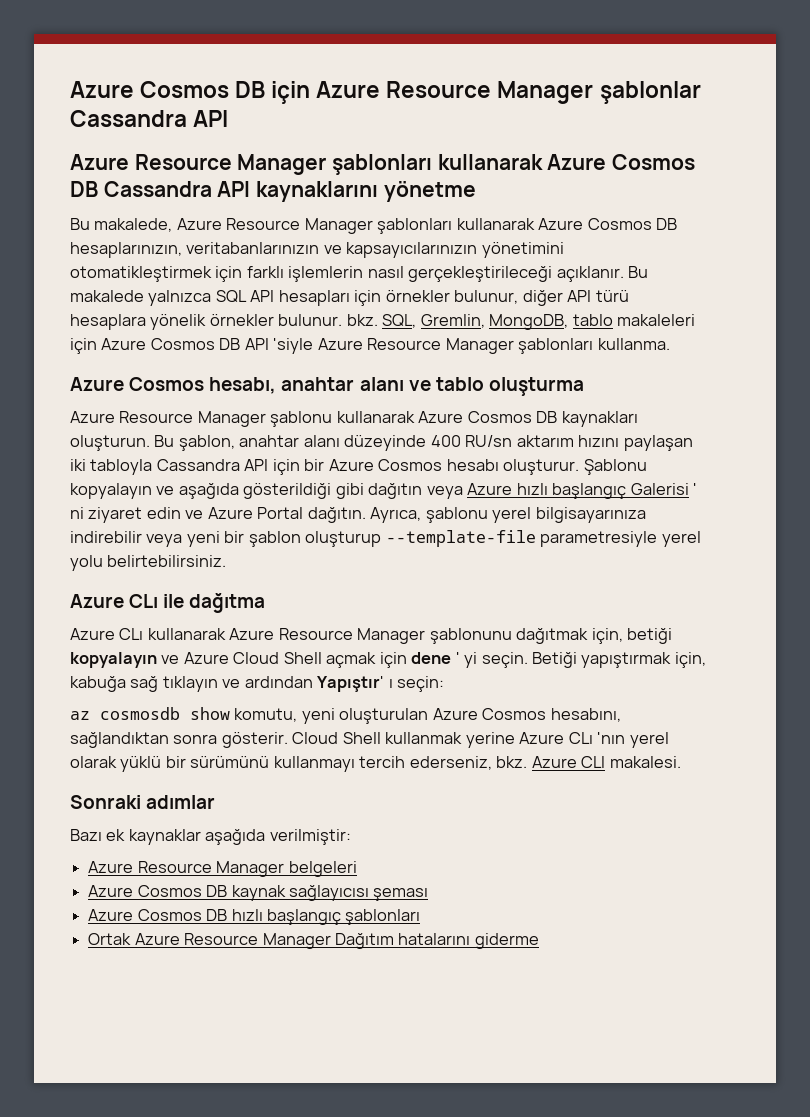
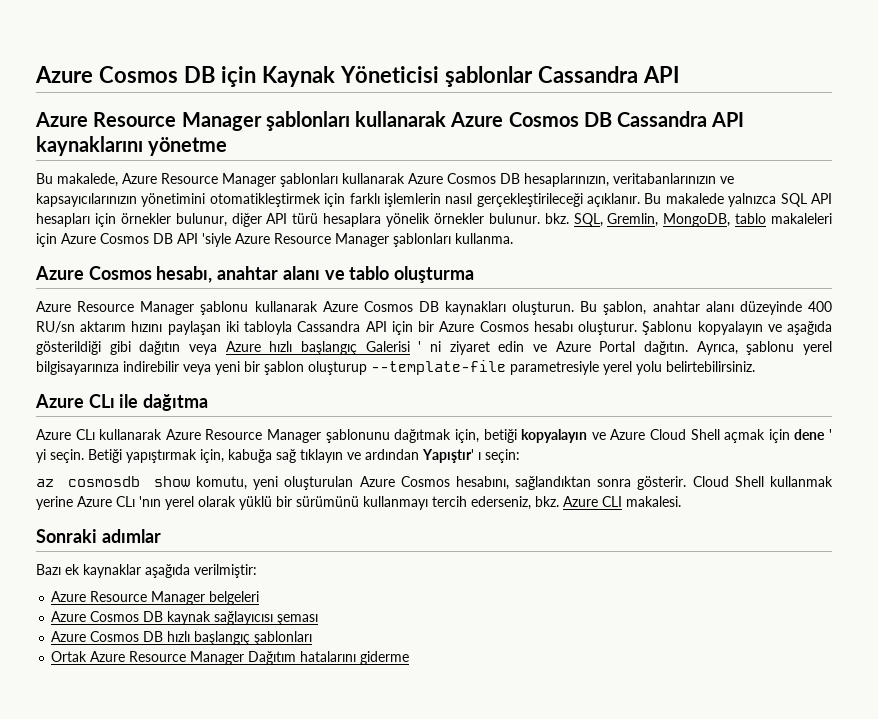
[316,81,594,104] Azure Resource Manager -> [261,66,439,87] Kaynak Yöneticisi

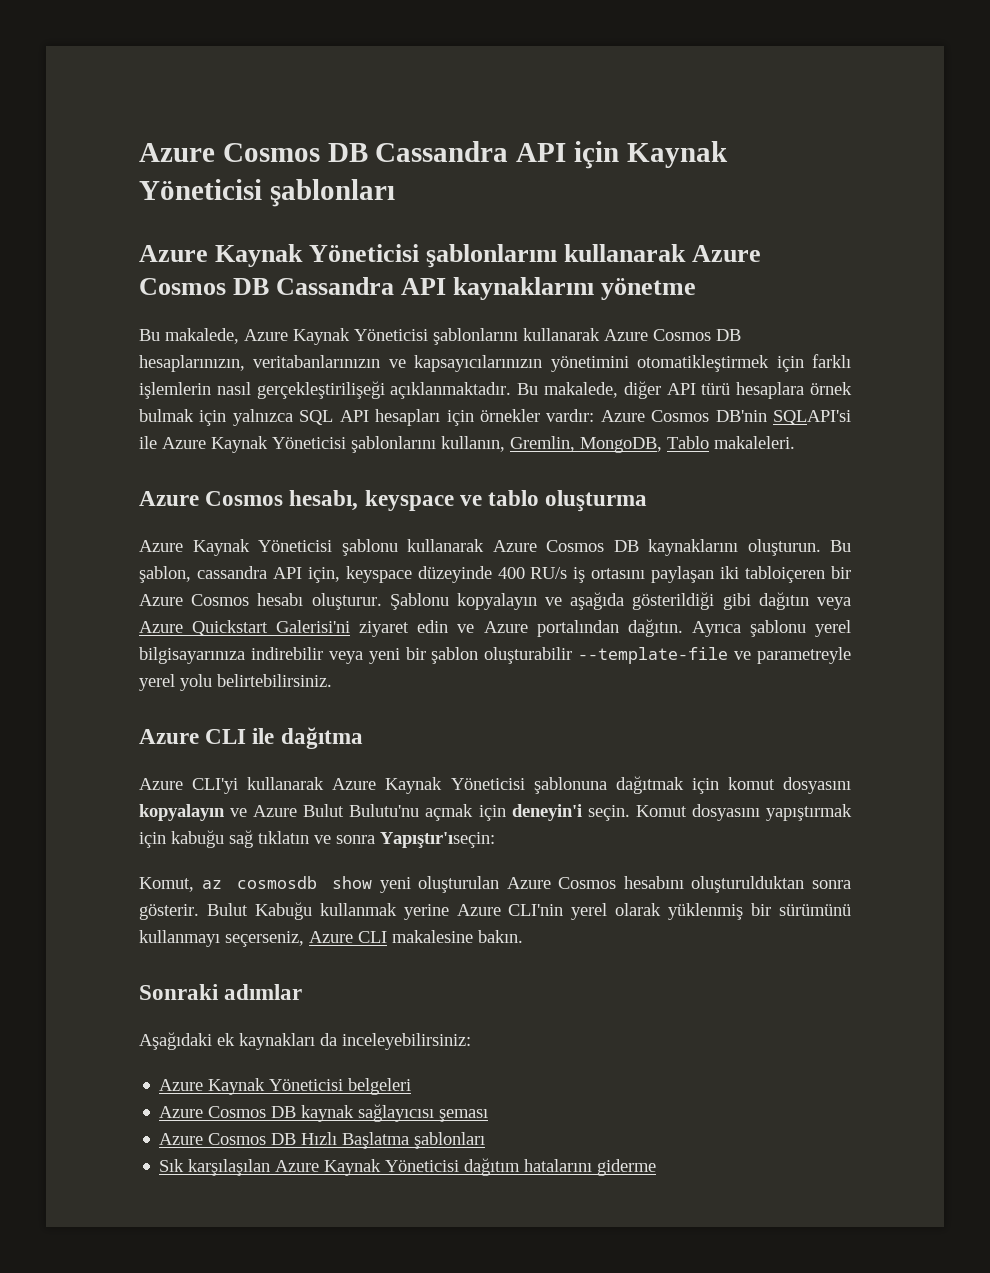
[35,66,215,83] Azure Cosmos DB -> [139,141,567,162] Azure Cosmos DB Cassandra API
[444,66,680,87] [35,111,350,131] şablonlar Cassandra API // Azure Resource Manager şablonları -> [269,179,395,207] [139,244,558,268] şablonları // Azure Kaynak Yöneticisi şablonlarını
[161,173,338,187] Resource Manager şablonları -> [293,328,518,345] Kaynak Yöneticisi şablonlarını
[476,193,724,207] gerçekleştirileceği açıklanır. Bu makalede -> [256,381,852,399] [139,409,227,426] gerçekleştirilişeği açıklanmaktadır. Bu makalede, diğer API türü hesaplara örnek bulmak için
[175,213,832,227] [36,233,513,247] bulunur, diğer API türü hesaplara yönelik örnekler bulunur. bkz. SQL, Gremlin, MongoDB, tablo makaleleri için Azure Cosmos DB API 'siyle Azure Resource Manager şablonları kullanma. -> [546,409,851,425] [139,436,795,453] vardır: Azure Cosmos DB'nin SQLAPI'si ile Azure Kaynak Yöneticisi şablonlarını kullanın, Gremlin, MongoDB, Tablo makaleleri.
[217,266,320,280] anahtar alanı -> [364,490,454,511] keyspace
[77,301,195,315] Resource Manager -> [192,539,332,556] Kaynak Yöneticisi
[445,301,507,315] kaynakları -> [648,539,738,556] kaynaklarını
[652,301,832,315] [36,321,413,335] anahtar alanı düzeyinde 400 RU/sn aktarım hızını paylaşan iki tabloyla Cassandra API için -> [196,566,826,583] cassandra API için, keyspace düzeyinde 400 RU/s iş ortasını paylaşan iki tabloiçeren
[269,341,442,355] hızlı başlangıç Galerisi ' ni -> [192,620,351,636] Quickstart Galerisi'ni
[599,341,738,355] Portal dağıtın. Ayrıca, -> [536,619,741,637] portalından dağıtın. Ayrıca
[308,360,599,375] oluşturup --template-file parametresiyle -> [484,647,852,664] oluşturabilir --template-file ve parametreyle
[88,394,115,408] CLı -> [205,729,247,744] CLI
[75,429,832,443] [36,449,520,463] CLı kullanarak Azure Resource Manager şablonunu dağıtmak için, betiği kopyalayın ve Azure Cloud Shell açmak için dene ' yi seçin. Betiği yapıştırmak için, kabuğa sağ tıklayın ve ardından Yapıştır' ı seçin: // -> [192,776,852,794] [139,804,852,821] [139,830,495,848] [139,877,194,892] CLI'yi kullanarak Azure Kaynak Yöneticisi şablonuna dağıtmak için komut dosyasını kopyalayın ve Azure Bulut Bulutu'nu açmak için deneyin'i seçin. Komut dosyasını yapıştırmak için kabuğu sağ tıklatın ve sonra Yapıştır'ıseçin: // Komut,
[196,476,247,490] komutu, -> (372, 882) none
[455,476,764,490] hesabını, sağlandıktan sonra gösterir. Cloud Shell -> [623,876,851,893] [139,902,312,920] hesabını oluşturulduktan sonra gösterir. Bulut Kabuğu
[116,496,161,507] CLı 'nın -> [508,904,564,916] CLI'nin
[239,496,272,510] yüklü -> [668,903,744,920] yüklenmiş
[432,496,681,510] [36,529,161,543] [36,564,257,578] [51,591,206,605] tercih ederseniz, bkz. Azure CLI makalesi. // Sonraki adımlar // Bazı ek kaynaklar aşağıda verilmiştir: // Azure Resource Manager -> [225,930,523,947] [139,984,303,1000] [139,1032,471,1050] [159,1078,344,1095] seçerseniz, Azure CLI makalesine bakın. // Sonraki adımlar // Aşağıdaki ek kaynakları da inceleyebilirsiniz: // Azure Kaynak Yöneticisi
[167,631,313,645] [51,651,297,665] hızlı başlangıç şablonları // Ortak Azure Resource Manager Dağıtım -> [301,1132,486,1149] [159,1158,521,1176] Hızlı Başlatma şablonları // Sık karşılaşılan Azure Kaynak Yöneticisi dağıtım

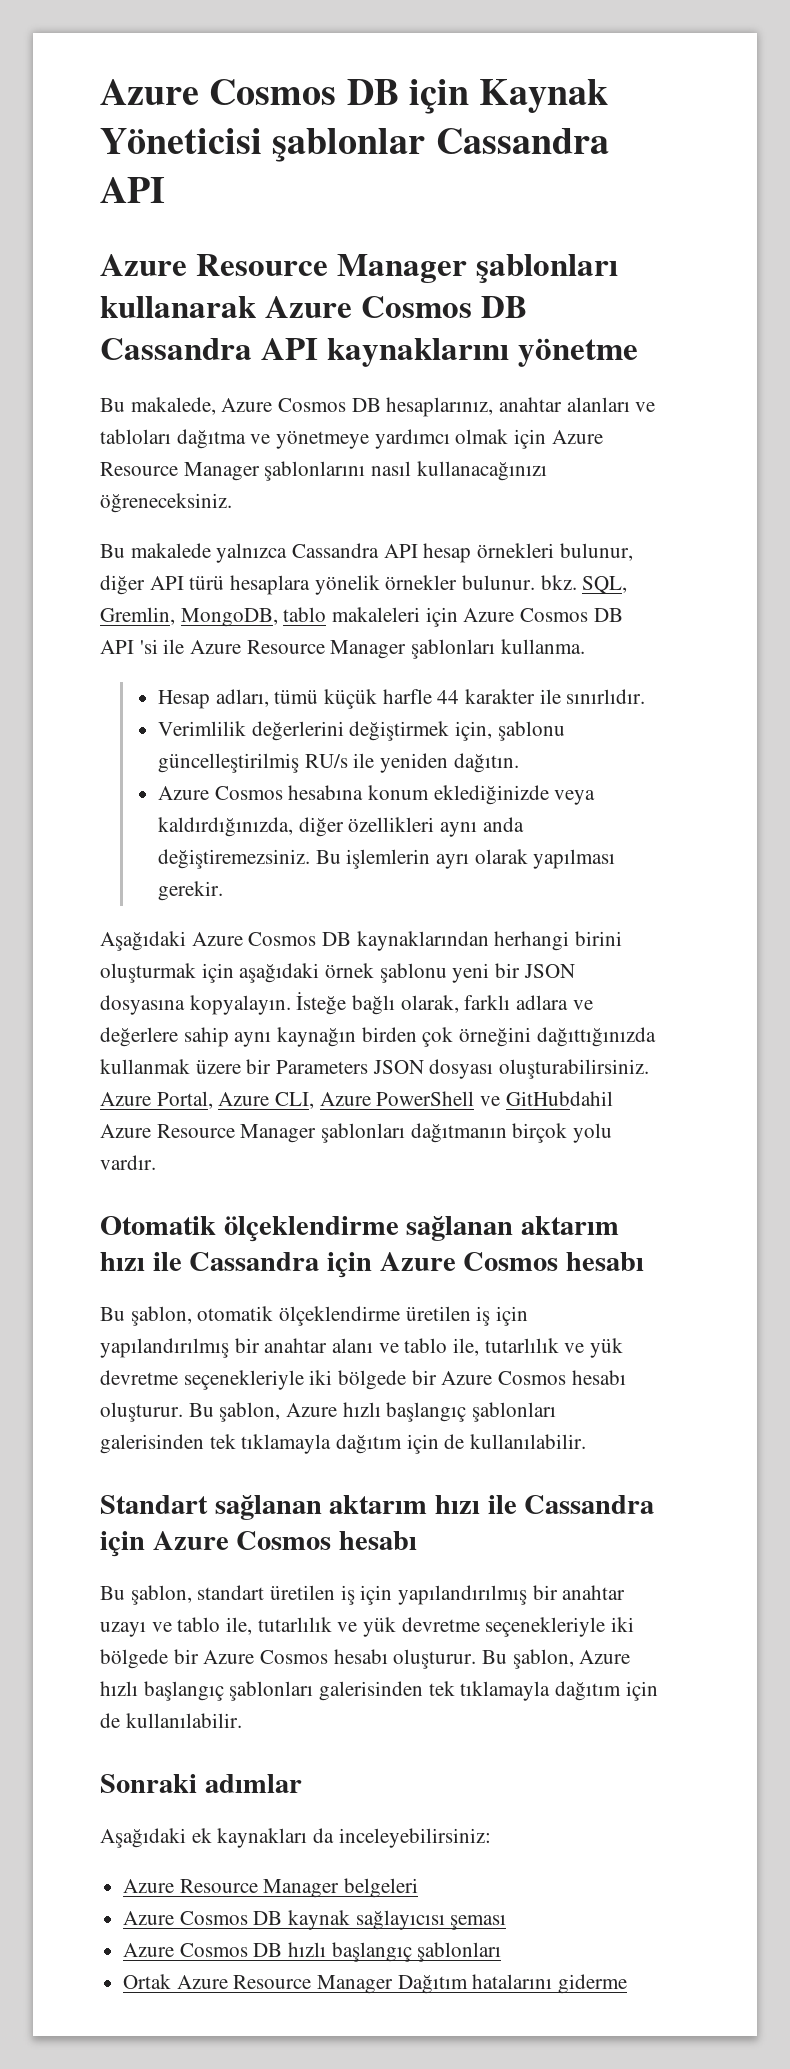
[139,141,567,162] Azure Cosmos DB Cassandra API -> [100,79,399,105] Azure Cosmos DB
[269,179,395,207] [139,244,558,268] şablonları // Azure Kaynak Yöneticisi şablonlarını -> [272,128,609,162] [100,177,165,203] [100,254,618,283] şablonlar Cassandra API // Azure Resource Manager şablonları
[293,328,741,345] [139,354,852,372] [139,381,852,399] [139,409,851,426] [139,436,795,453] [139,490,648,512] [139,539,851,556] [139,566,851,583] [139,592,851,610] [139,619,851,637] [139,647,852,664] [139,674,332,691] [139,727,363,749] [139,776,852,794] [139,804,852,821] [139,830,495,848] [139,876,851,893] [139,902,852,920] [139,930,523,947] Kaynak Yöneticisi şablonlarını kullanarak Azure Cosmos DB hesaplarınızın, veritabanlarınızın ve kapsayıcılarınızın yönetimini otomatikleştirmek için farklı işlemlerin nasıl gerçekleştirilişeği açıklanmaktadır. Bu makalede, diğer API türü hesaplara örnek bulmak için yalnızca SQL API hesapları için örnekler vardır: Azure Cosmos DB'nin SQLAPI'si ile Azure Kaynak Yöneticisi şablonlarını kullanın, Gremlin, MongoDB, Tablo makaleleri. // Azure Cosmos hesabı, keyspace ve tablo oluşturma // Azure Kaynak Yöneticisi şablonu kullanarak Azure Cosmos DB kaynaklarını oluşturun. Bu şablon, cassandra API için, keyspace düzeyinde 400 RU/s iş ortasını paylaşan iki tabloiçeren bir Azure Cosmos hesabı oluşturur. Şablonu kopyalayın ve aşağıda gösterildiği gibi dağıtın veya Azure Quickstart Galerisi'ni ziyaret edin ve Azure portalından dağıtın. Ayrıca şablonu yerel bilgisayarınıza indirebilir veya yeni bir şablon oluşturabilir --template-file ve parametreyle yerel yolu belirtebilirsiniz. // Azure CLI ile dağıtma // Azure CLI'yi kullanarak Azure Kaynak Yöneticisi şablonuna dağıtmak için komut dosyasını kopyalayın ve Azure Bulut Bulutu'nu açmak için deneyin'i seçin. Komut dosyasını yapıştırmak için kabuğu sağ tıklatın ve sonra Yapıştır'ıseçin: // Komut, az cosmosdb show yeni oluşturulan Azure Cosmos hesabını oluşturulduktan sonra gösterir. Bulut Kabuğu kullanmak yerine Azure CLI'nin yerel olarak yüklenmiş bir sürümünü kullanmayı seçerseniz, Azure CLI makalesine bakın. -> [278,397,656,417] [100,429,603,449] [100,461,547,481] [100,493,232,513] [100,543,633,563] [100,575,628,595] [100,607,623,627] [100,639,585,659] [158,689,646,709] [158,721,565,741] [158,753,519,773] [158,785,596,805] [158,817,524,837] [158,849,616,869] [158,881,224,901] [100,931,623,951] [100,963,575,983] [100,992,593,1015] [100,1027,656,1047] [100,1059,650,1079] [100,1091,613,1109] [100,1123,613,1143] [100,1155,156,1170] [100,1216,620,1242] [100,1252,645,1278] [100,1306,529,1326] [100,1338,624,1358] [100,1370,626,1390] [100,1402,557,1422] [100,1434,587,1454] [100,1495,655,1520] [100,1531,418,1557] [100,1585,626,1605] [100,1617,635,1637] [100,1649,631,1669] [100,1681,658,1701] [100,1713,242,1728] Cosmos DB hesaplarınız, anahtar alanları ve tabloları dağıtma ve yönetmeye yardımcı olmak için Azure Resource Manager şablonlarını nasıl kullanacağınızı öğreneceksiniz. // Bu makalede yalnızca Cassandra API hesap örnekleri bulunur, diğer API türü hesaplara yönelik örnekler bulunur. bkz. SQL, Gremlin, MongoDB, tablo makaleleri için Azure Cosmos DB API 'si ile Azure Resource Manager şablonları kullanma. // Hesap adları, tümü küçük harfle 44 karakter ile sınırlıdır. // Verimlilik değerlerini değiştirmek için, şablonu güncelleştirilmiş RU/s ile yeniden dağıtın. // Azure Cosmos hesabına konum eklediğinizde veya kaldırdığınızda, diğer özellikleri aynı anda değiştiremezsiniz. Bu işlemlerin ayrı olarak yapılması gerekir. // Aşağıdaki Azure Cosmos DB kaynaklarından herhangi birini oluşturmak için aşağıdaki örnek şablonu yeni bir JSON dosyasına kopyalayın. İsteğe bağlı olarak, farklı adlara ve değerlere sahip aynı kaynağın birden çok örneğini dağıttığınızda kullanmak üzere bir Parameters JSON dosyası oluşturabilirsiniz. Azure Portal, Azure CLI, Azure PowerShell ve GitHubdahil Azure Resource Manager şablonları dağıtmanın birçok yolu vardır. // Otomatik ölçeklendirme sağlanan aktarım hızı ile Cassandra için Azure Cosmos hesabı // Bu şablon, otomatik ölçeklendirme üretilen iş için yapılandırılmış bir anahtar alanı ve tablo ile, tutarlılık ve yük devretme seçenekleriyle iki bölgede bir Azure Cosmos hesabı oluşturur. Bu şablon, Azure hızlı başlangıç şablonları galerisinden tek tıklamayla dağıtım için de kullanılabilir. // Standart sağlanan aktarım hızı ile Cassandra için Azure Cosmos hesabı // Bu şablon, standart üretilen iş için yapılandırılmış bir anahtar uzayı ve tablo ile, tutarlılık ve yük devretme seçenekleriyle iki bölgede bir Azure Cosmos hesabı oluşturur. Bu şablon, Azure hızlı başlangıç şablonları galerisinden tek tıklamayla dağıtım için de kullanılabilir.
[208,1078,344,1095] Kaynak Yöneticisi -> [179,1879,340,1898] Resource Manager
[301,1132,486,1149] [159,1158,521,1176] Hızlı Başlatma şablonları // Sık karşılaşılan Azure Kaynak Yöneticisi dağıtım -> [288,1942,502,1962] [123,1974,468,1994] hızlı başlangıç şablonları // Ortak Azure Resource Manager Dağıtım

